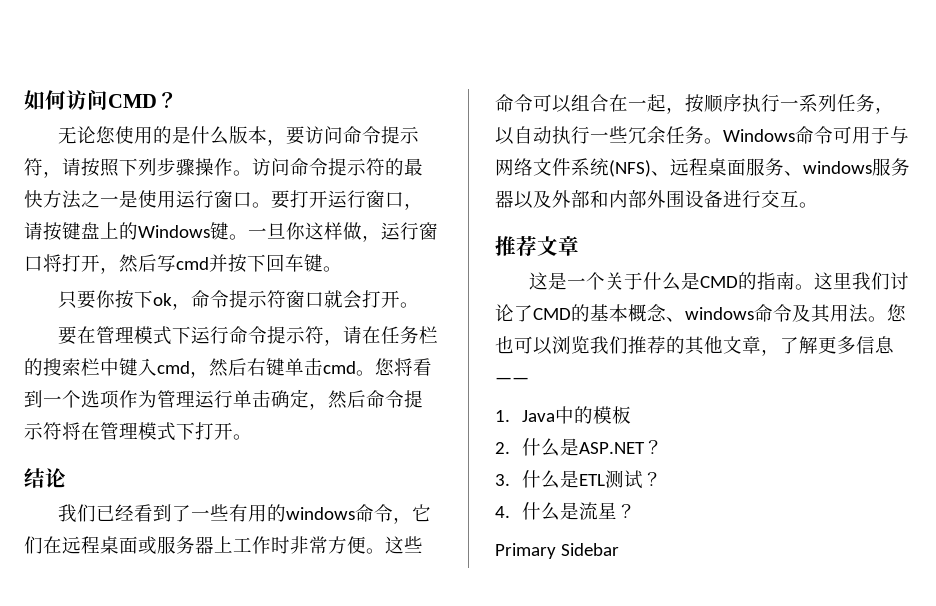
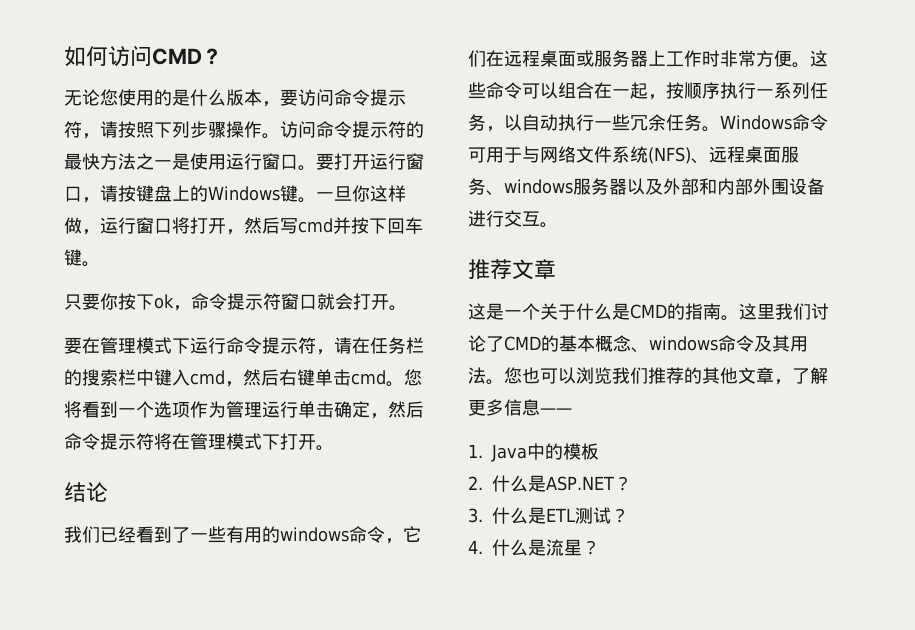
[495,543,619,559] // Primary Sidebar -> (600, 547) none

